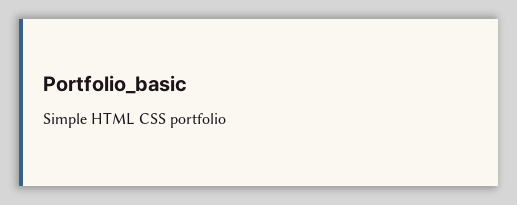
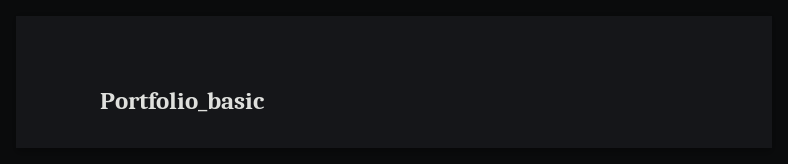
[43,112,226,128] // Simple HTML CSS portfolio -> (265, 102) none

